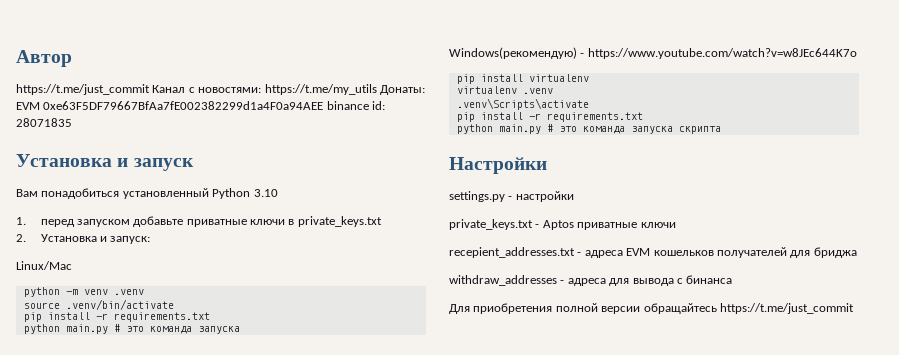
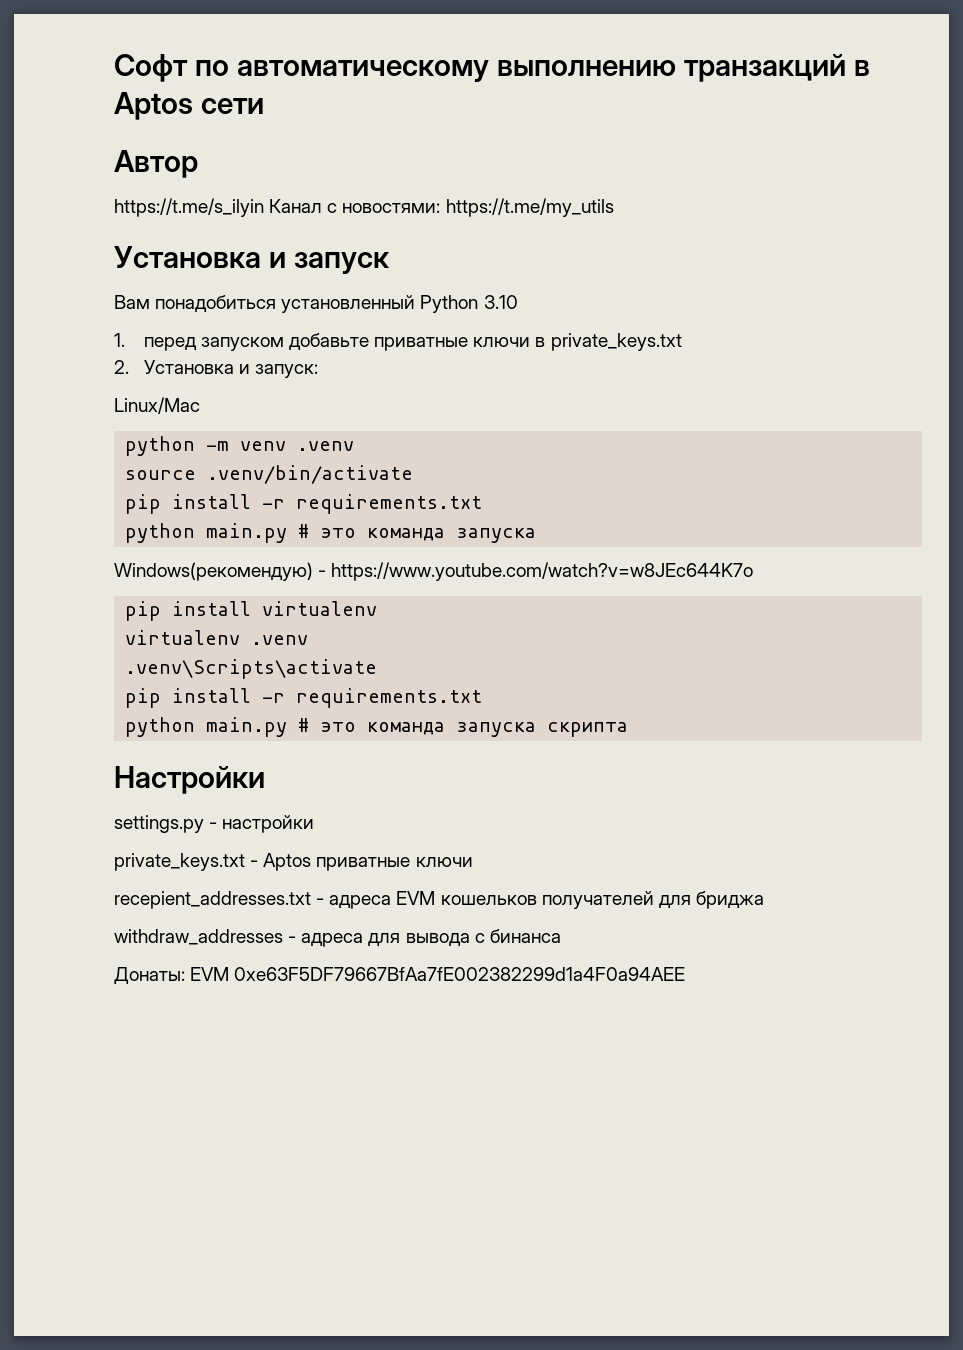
(16, 58) none -> [114,54,870,82] [114,92,264,120] Софт по автоматическому выполнению транзакций в Aptos сети //
[16,84,150,95] https://t.me/just_commit -> [114,198,264,217] https://t.me/s_ilyin
[379,85,425,95] [16,101,386,110] [16,118,72,127] Донаты: EVM 0xe63F5DF79667BfAa7fE002382299d1a4F0a94AEE binance id: 28071835 -> (614, 207) none
[449,303,854,314] Для приобретения полной версии обращайтесь https://t.me/just_commit -> [114,967,686,984] Донаты: EVM 0xe63F5DF79667BfAa7fE002382299d1a4F0a94AEE

